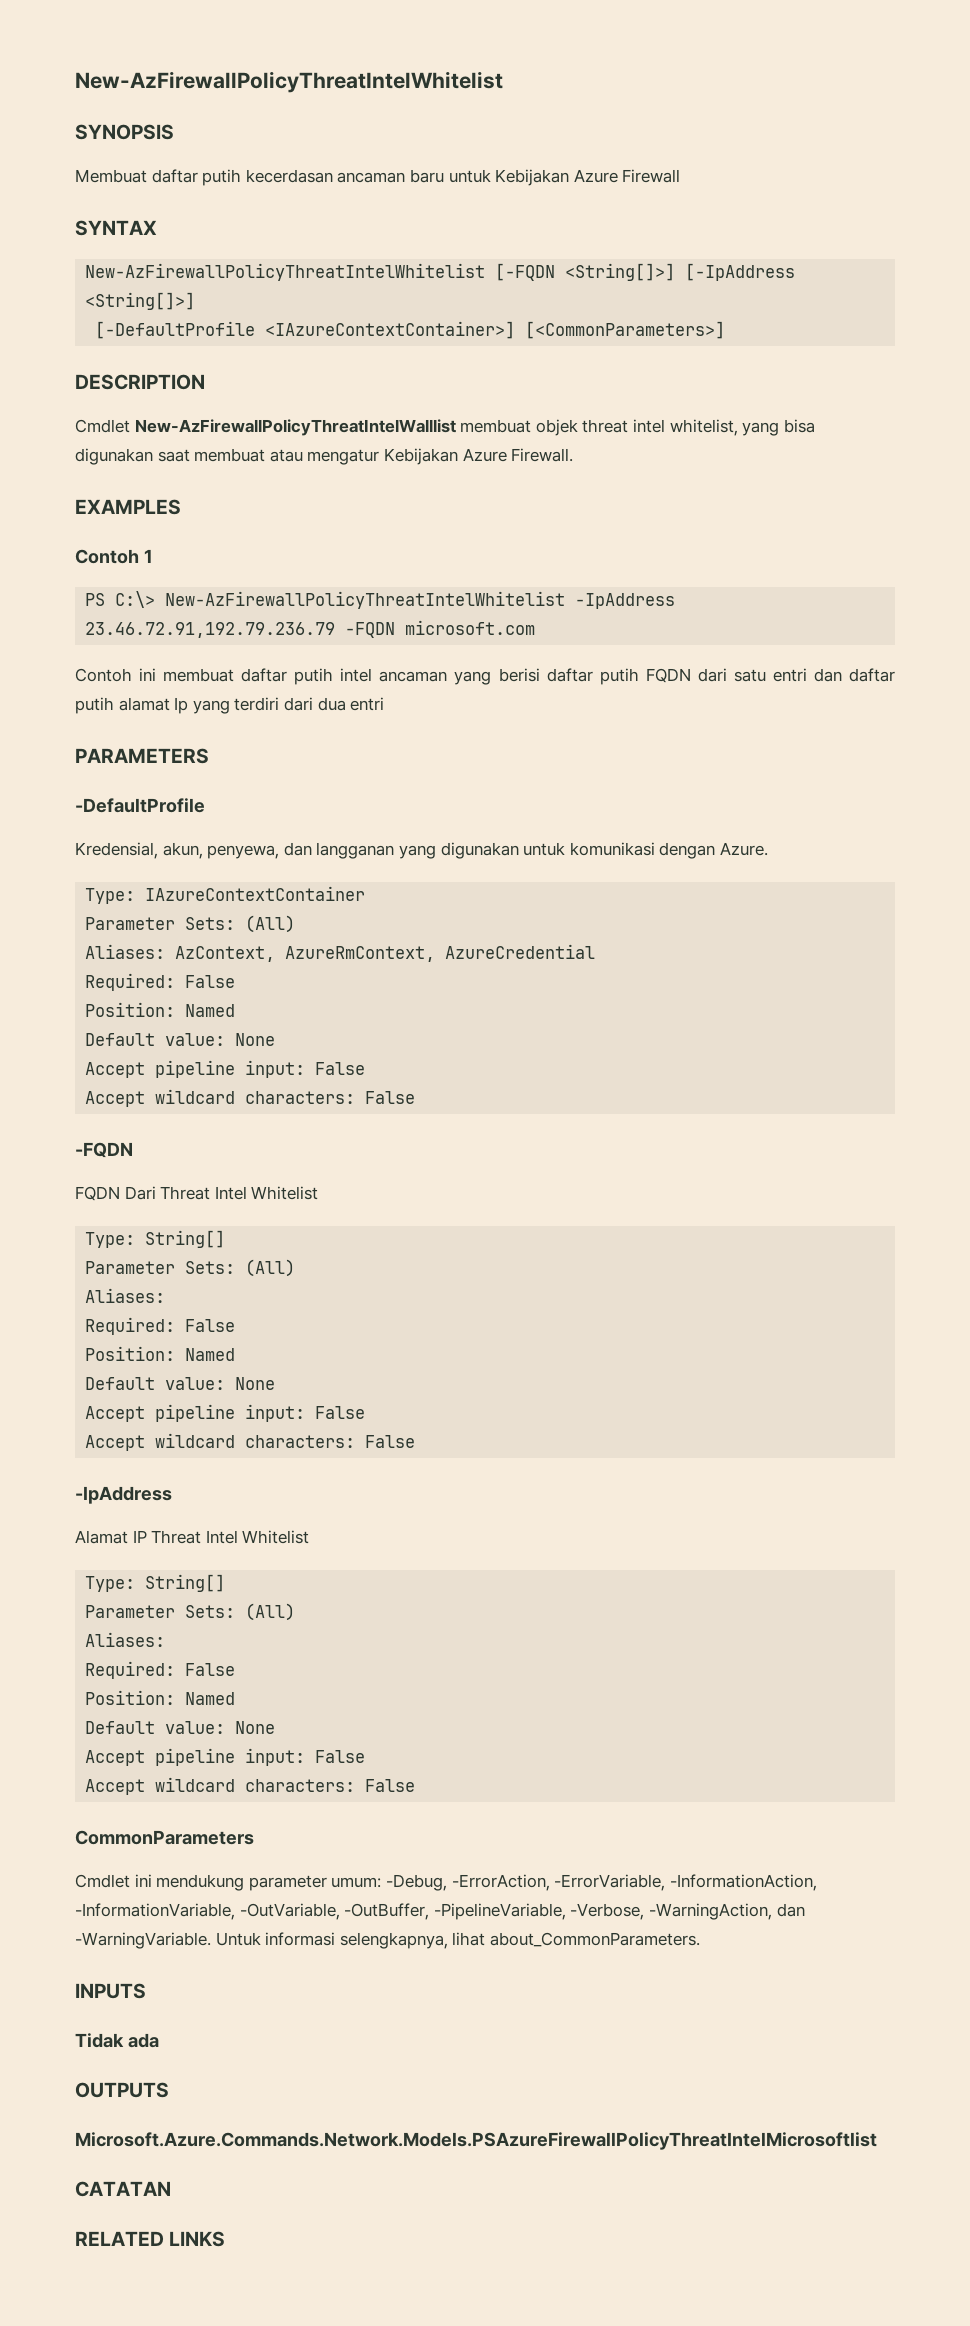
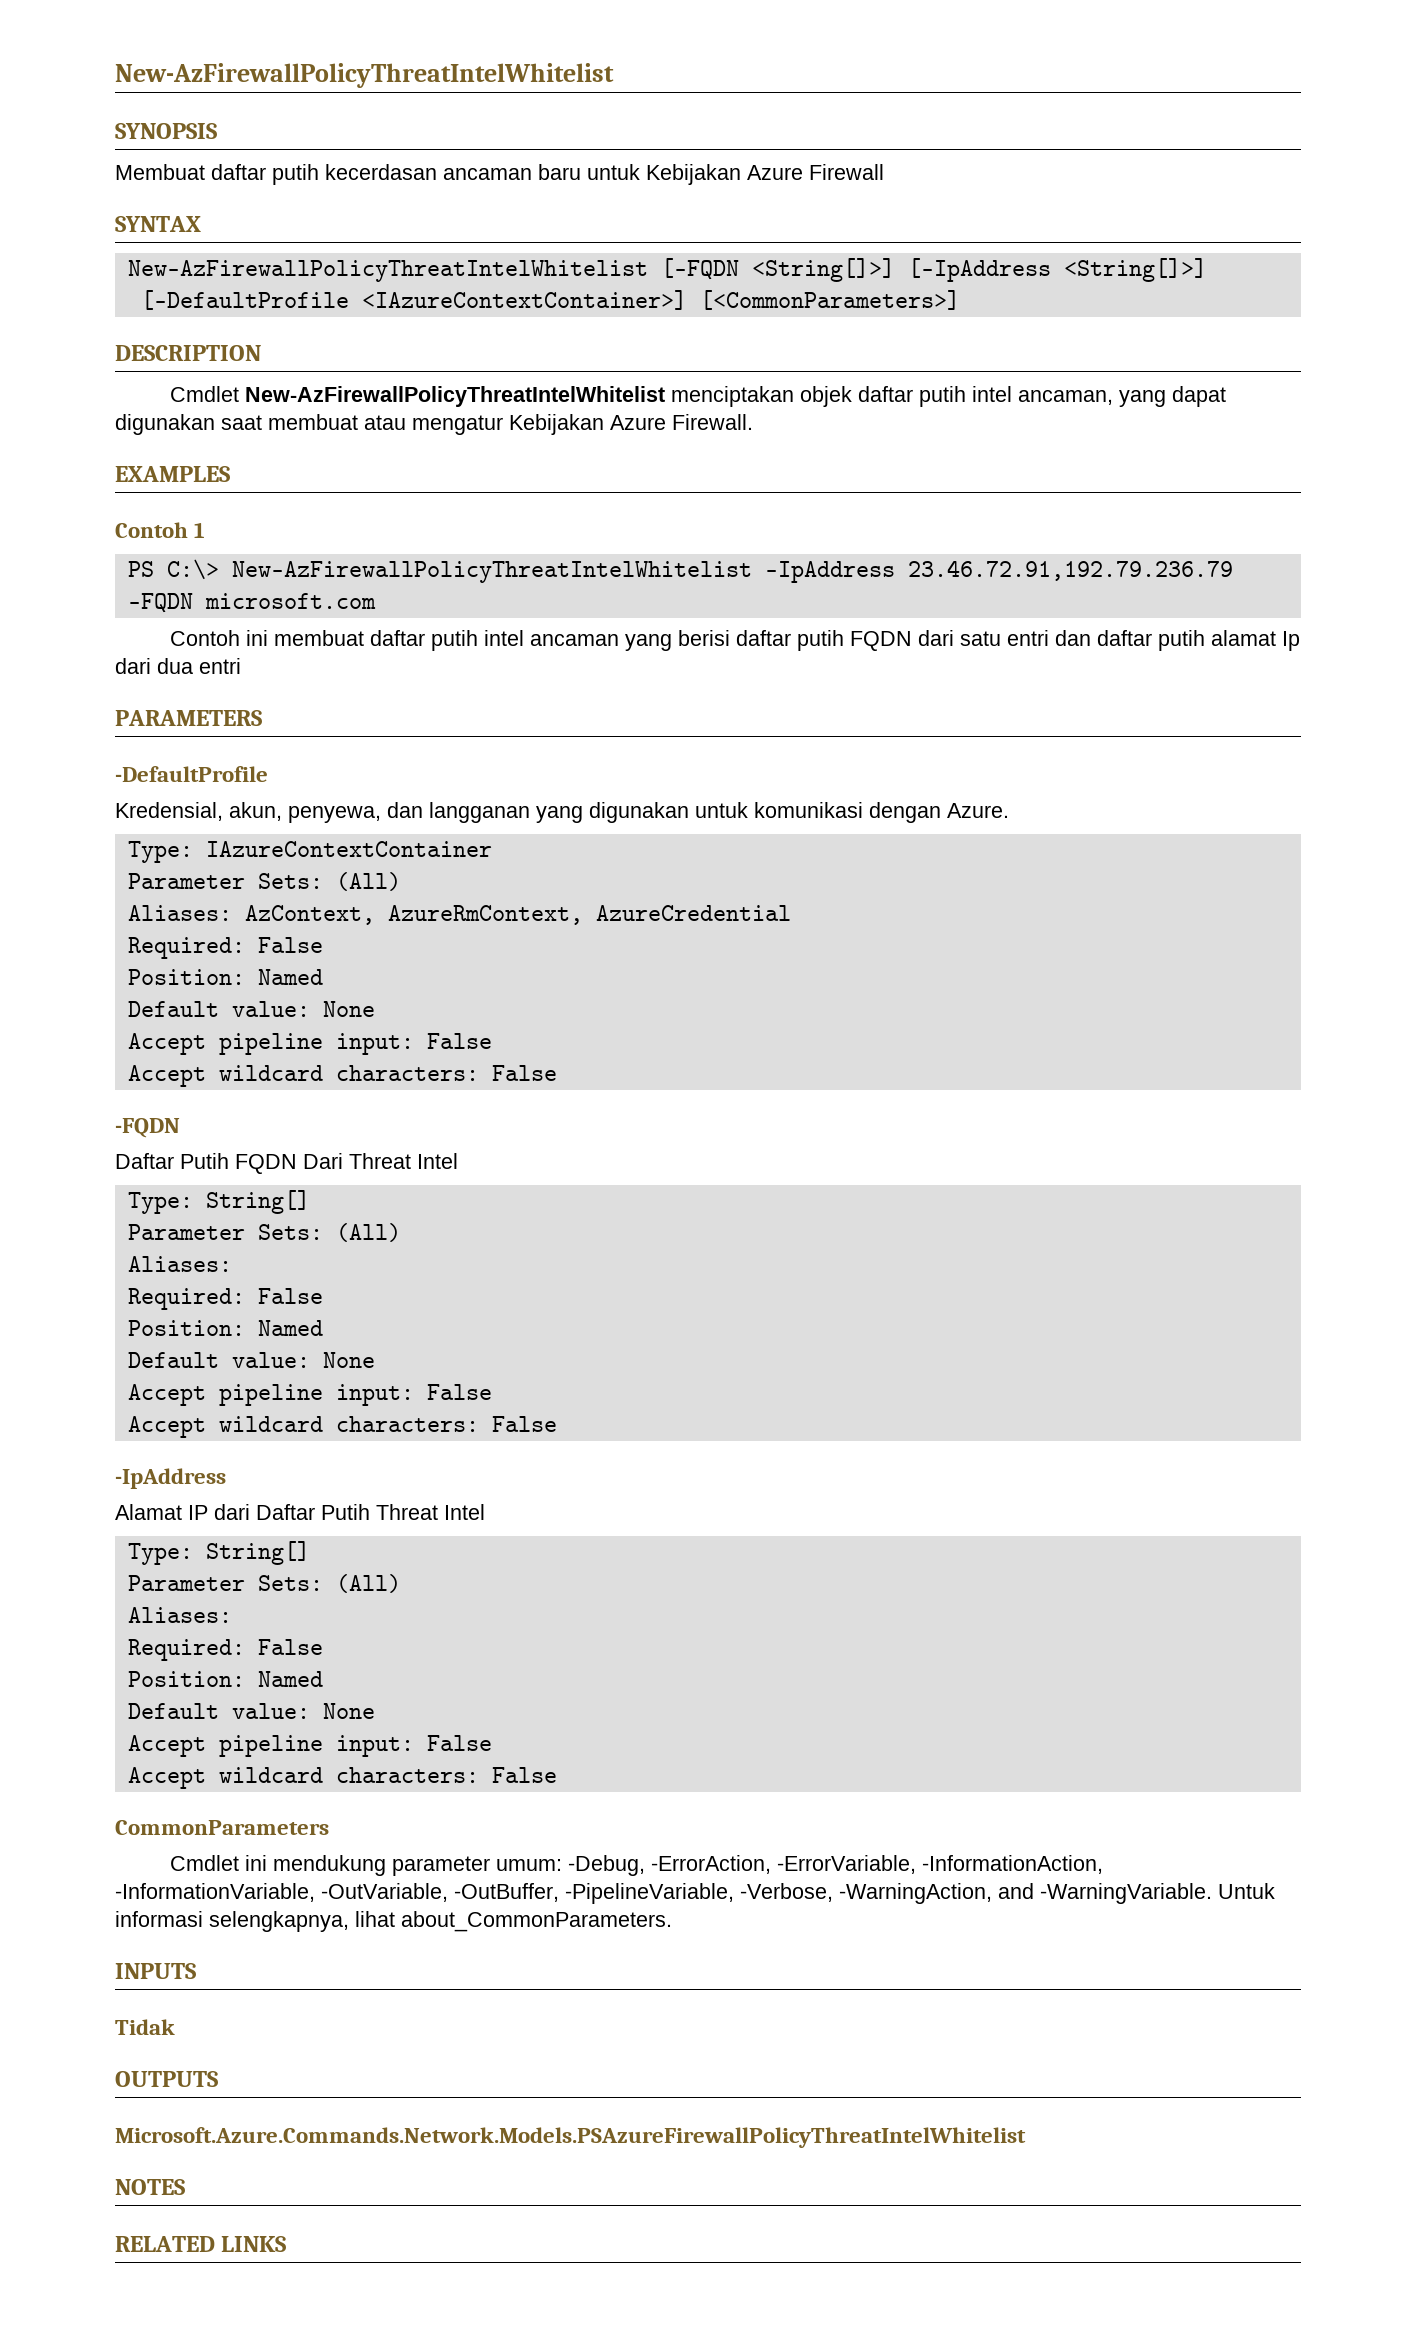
[134,419,815,436] New-AzFirewallPolicyThreatIntelWalllist membuat objek threat intel whitelist, yang bisa -> [245,386,1227,407] New-AzFirewallPolicyThreatIntelWhitelist menciptakan objek daftar putih intel ancaman, yang dapat
[192,697,280,714] yang terdiri -> (1301, 641) none
(133, 1150) none -> [115,1153,229,1169] Daftar Putih
[251,1186,319,1200] Whitelist -> (458, 1161) none
[151,1530,310,1544] Threat Intel Whitelist -> [214,1504,485,1520] dari Daftar Putih Threat Intel
[776,1903,805,1917] dan -> [998,1883,1034,1899] and
[127,2033,159,2048] ada -> (175, 2027) none
[75,2132,877,2150] [75,2181,171,2197] Microsoft.Azure.Commands.Network.Models.PSAzureFirewallPolicyThreatIntelMicrosoftlist // CATATAN -> [115,2127,1026,2148] [115,2179,185,2195] Microsoft.Azure.Commands.Network.Models.PSAzureFirewallPolicyThreatIntelWhitelist // NOTES

